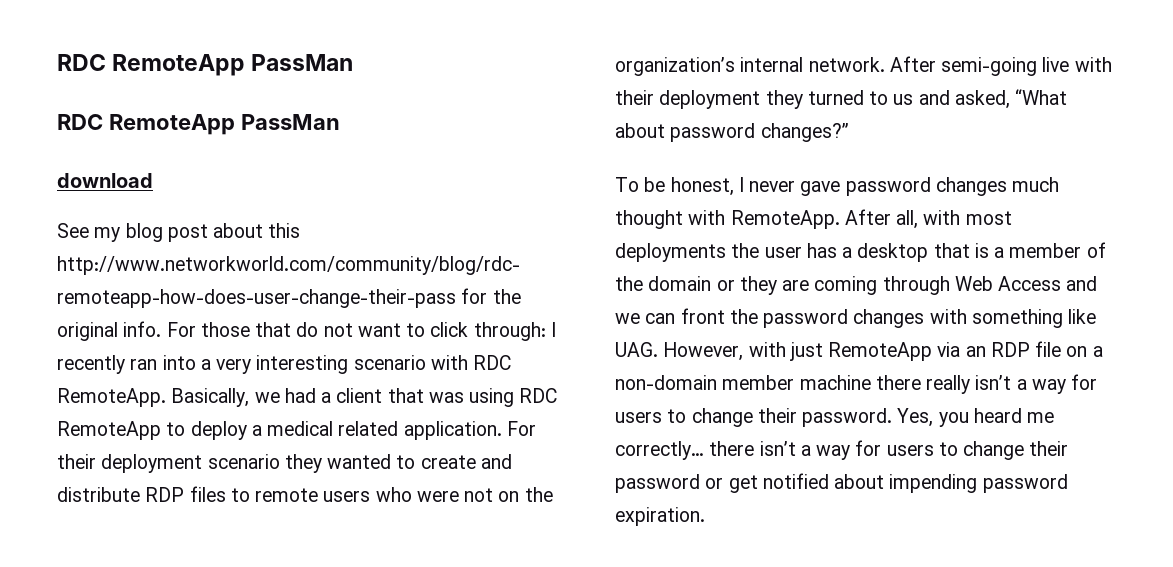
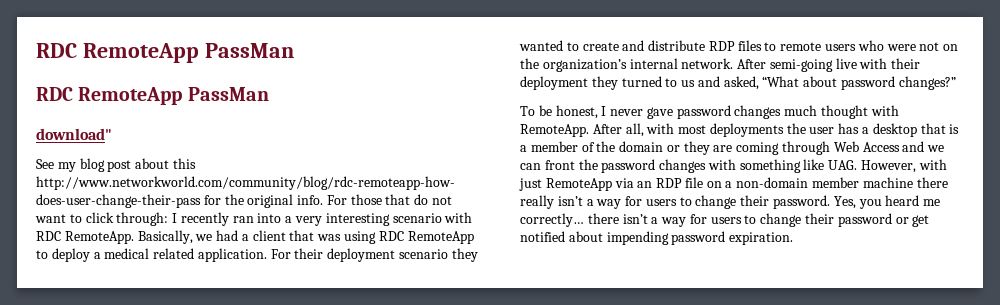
[57,173,153,188] download -> [36,128,112,140] download"

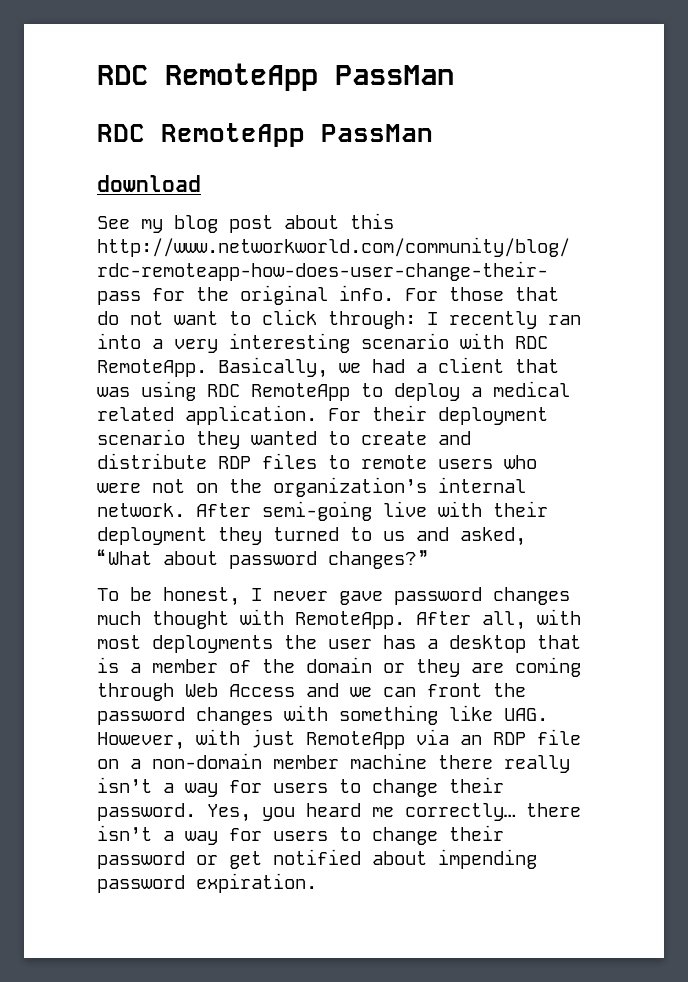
[36,128,112,140] download" -> [97,175,201,192] download

